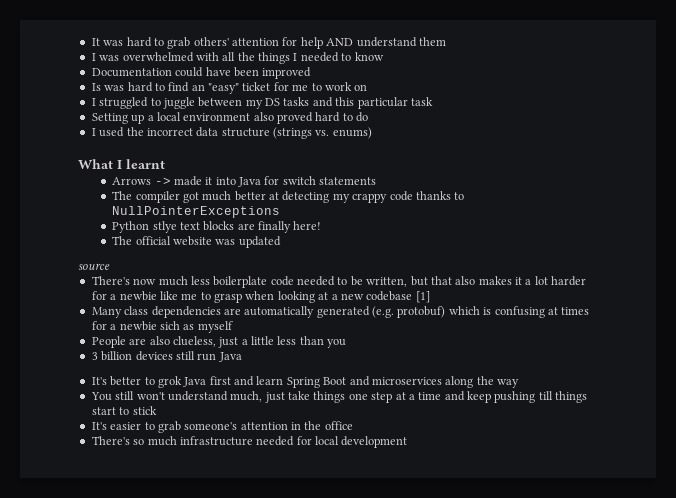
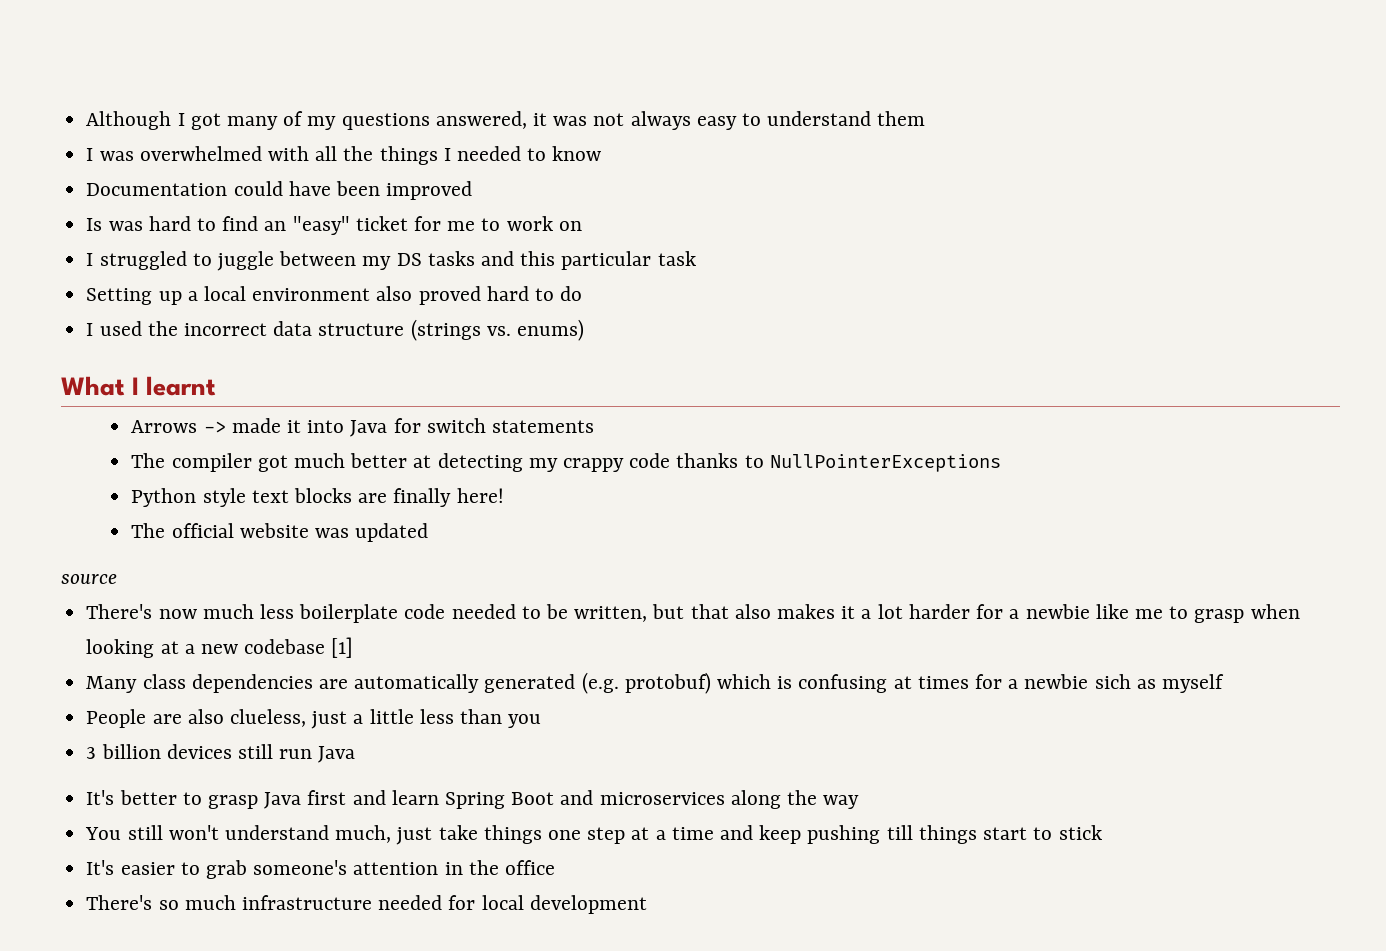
[91,37,354,49] It was hard to grab others' attention for help AND -> [86,111,762,130] Although I got many of my questions answered, it was not always easy to
[152,221,177,233] stlye -> [202,488,246,507] style
[157,376,182,388] grok -> [207,795,258,809] grasp

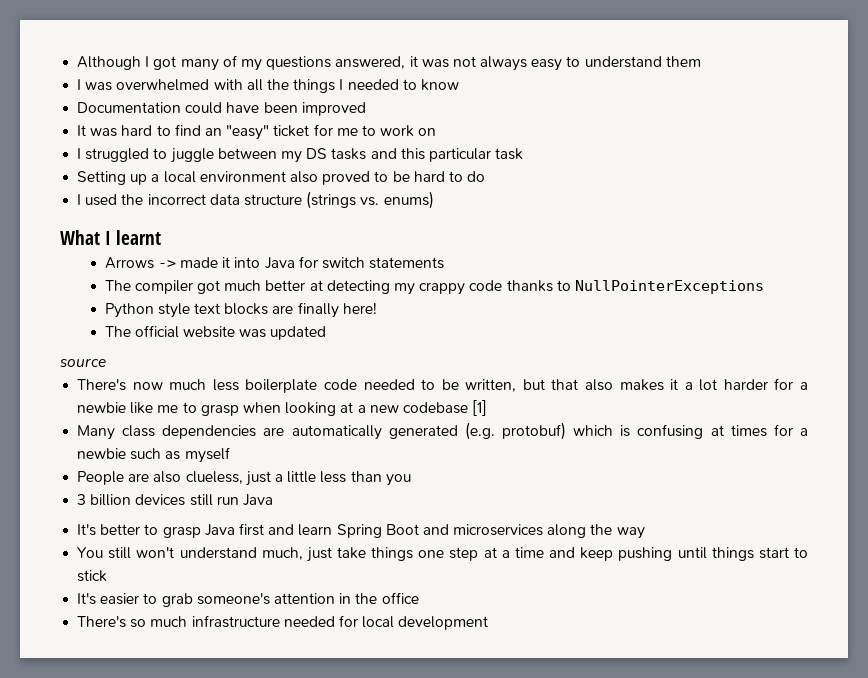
[86,218,103,231] Is -> [77,125,87,136] It
(481, 295) none -> [374,171,410,182] to be
[1094,674,1131,689] sich -> [130,448,162,460] such
[886,825,913,840] till -> [677,547,707,559] until

